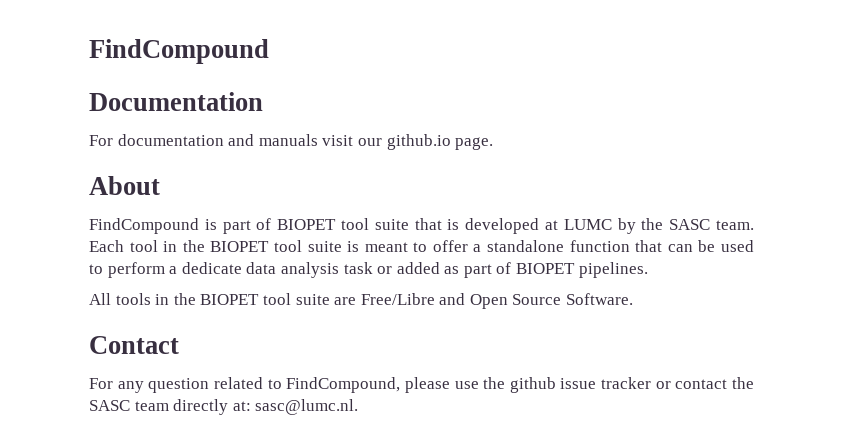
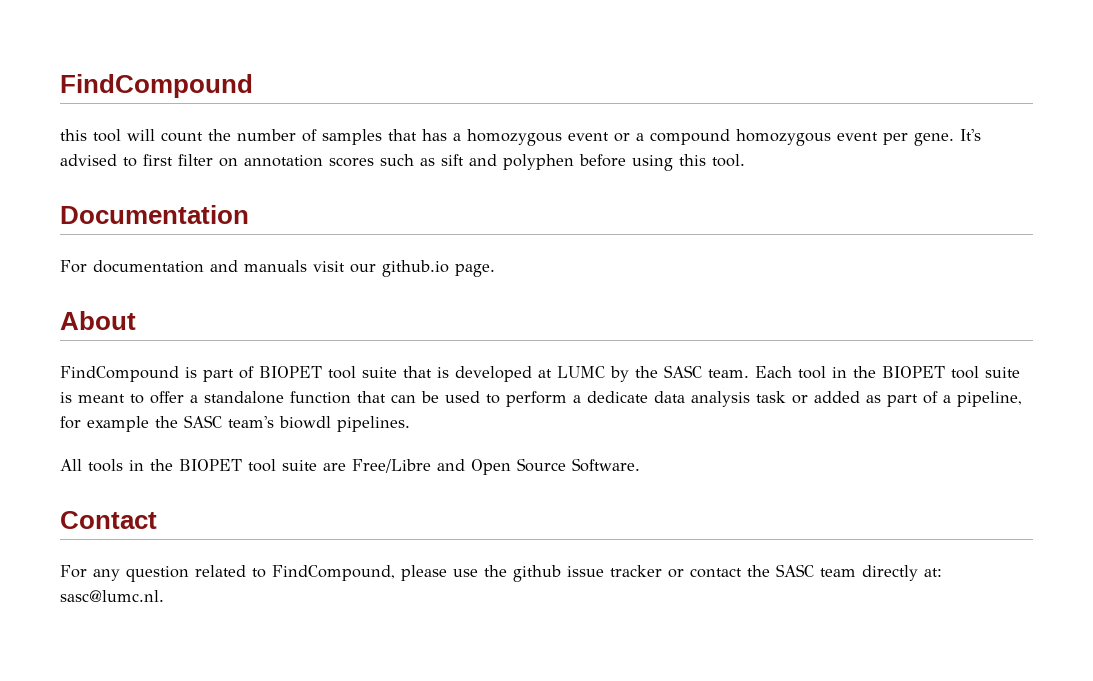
[89,39,269,64] FindCompound -> [60,74,253,98] [60,129,981,146] [60,154,745,171] FindCompound // this tool will count the number of samples that has a homozygous event or a compound homozygous event per gene. It's advised to first filter on annotation scores such as sift and polyphen before using this tool.
[516,263,576,274] BIOPET -> [943,391,1022,407] [60,415,331,432] a pipeline, for example the SASC team's biowdl

